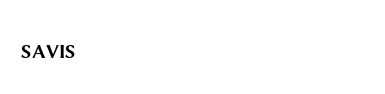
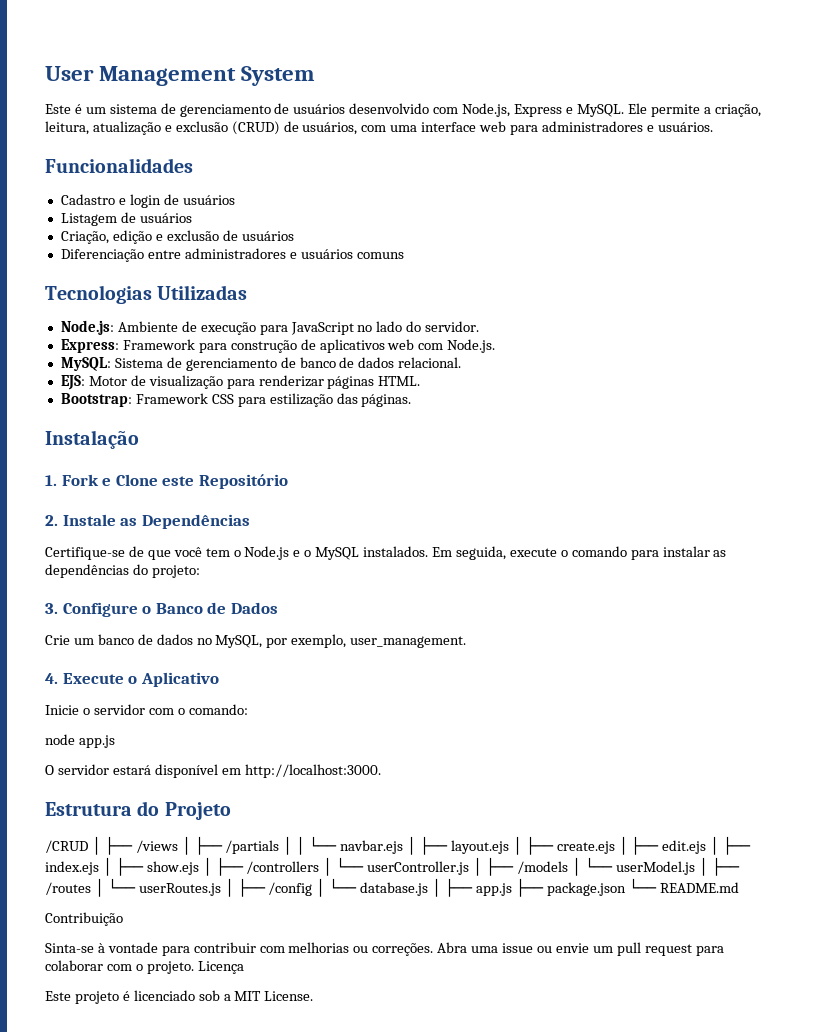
[21,45,76,58] SAVIS -> [45,66,316,86] [45,103,761,117] [45,121,713,135] [45,158,193,173] [60,194,235,208] [60,212,192,226] [60,230,294,244] [60,248,404,262] [45,285,248,304] [60,320,480,335] [60,339,496,353] [60,357,462,371] [60,375,421,390] [60,393,412,407] [45,430,139,449] [45,474,288,489] [45,514,250,529] [45,546,727,560] [45,564,200,578] [45,602,278,617] [45,634,467,648] [45,672,219,687] [45,704,248,715] [45,734,115,748] [45,764,381,778] [45,801,231,820] [45,836,752,855] [45,857,740,876] [45,878,739,897] [45,912,123,926] [45,942,724,956] [45,960,244,974] [45,990,314,1004] User Management System // Este é um sistema de gerenciamento de usuários desenvolvido com Node.js, Express e MySQL. Ele permite a criação, leitura, atualização e exclusão (CRUD) de usuários, com uma interface web para administradores e usuários. // Funcionalidades // Cadastro e login de usuários // Listagem de usuários // Criação, edição e exclusão de usuários // Diferenciação entre administradores e usuários comuns // Tecnologias Utilizadas // Node.js: Ambiente de execução para JavaScript no lado do servidor. // Express: Framework para construção de aplicativos web com Node.js. // MySQL: Sistema de gerenciamento de banco de dados relacional. // EJS: Motor de visualização para renderizar páginas HTML. // Bootstrap: Framework CSS para estilização das páginas. // Instalação // 1. Fork e Clone este Repositório // 2. Instale as Dependências // Certifique-se de que você tem o Node.js e o MySQL instalados. Em seguida, execute o comando para instalar as dependências do projeto: // 3. Configure o Banco de Dados // Crie um banco de dados no MySQL, por exemplo, user_management. // 4. Execute o Aplicativo // Inicie o servidor com o comando: // node app.js // O servidor estará disponível em http://localhost:3000. // Estrutura do Projeto // /CRUD │ ├── /views │ ├── /partials │ │ └── navbar.ejs │ ├── layout.ejs │ ├── create.ejs │ ├── edit.ejs │ ├── index.ejs │ ├── show.ejs │ ├── /controllers │ └── userController.js │ ├── /models │ └── userModel.js │ ├── /routes │ └── userRoutes.js │ ├── /config │ └── database.js │ ├── app.js ├── package.json └── README.md // Contribuição // Sinta-se à vontade para contribuir com melhorias ou correções. Abra uma issue ou envie um pull request para colaborar com o projeto. Licença // Este projeto é licenciado sob a MIT License.

